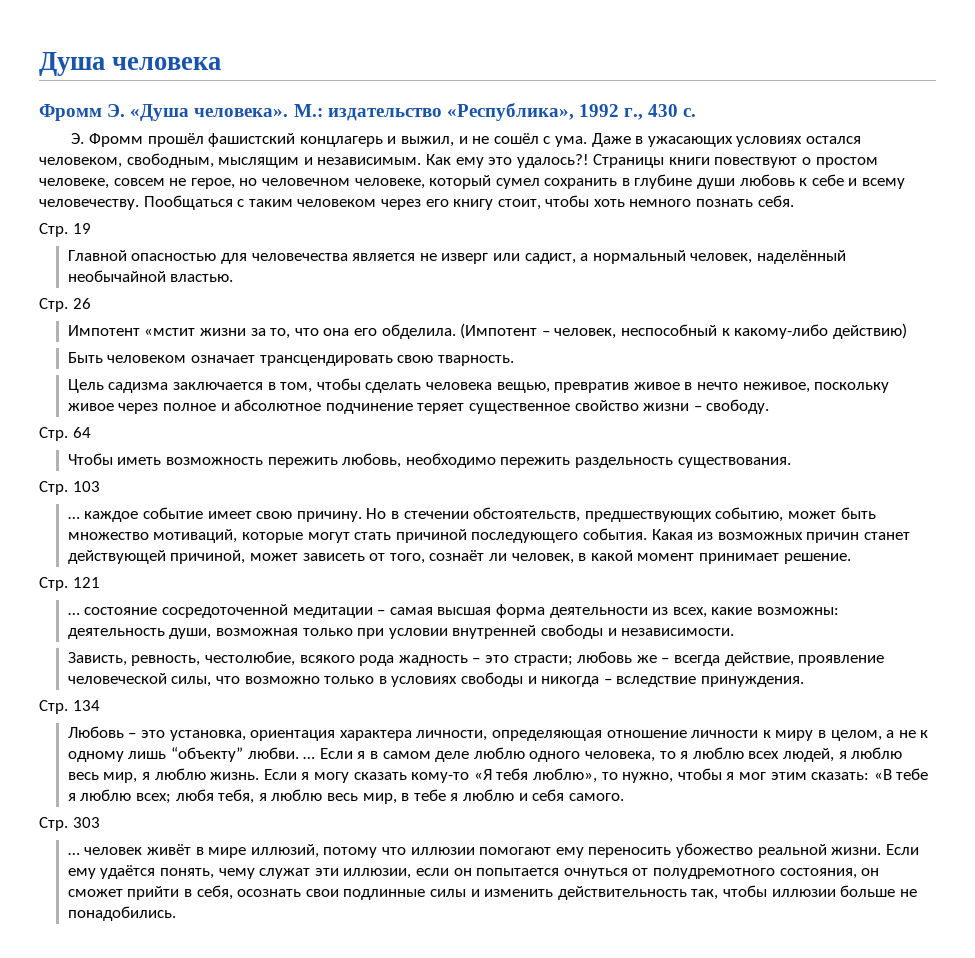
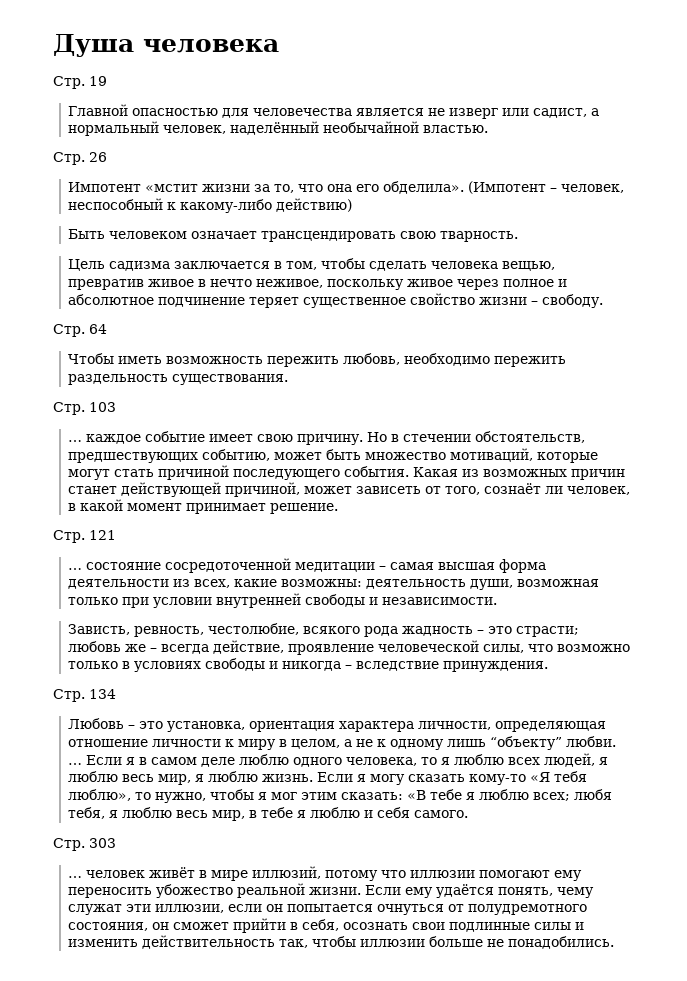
[39,103,697,121] [71,133,861,147] [39,153,878,168] [39,174,906,189] [39,195,794,210] // Фромм Э. «Душа человека». М.: издательство «Республика», 1992 г., 430 с. // Э. Фромм прошёл фашистский концлагерь и выжил, и не сошёл с ума. Даже в ужасающих условиях остался человеком, свободным, мыслящим и независимым. Как ему это удалось?! Страницы книги повествуют о простом человеке, совсем не герое, но человечном человеке, который сумел сохранить в глубине души любовь к себе и всему человечеству. Пообщаться с таким человеком через его книгу стоит, чтобы хоть немного познать себя. -> (279, 46) none
[381,324,456,339] обделила. -> [383,181,465,194] обделила».

